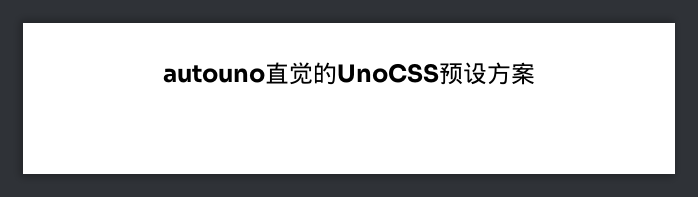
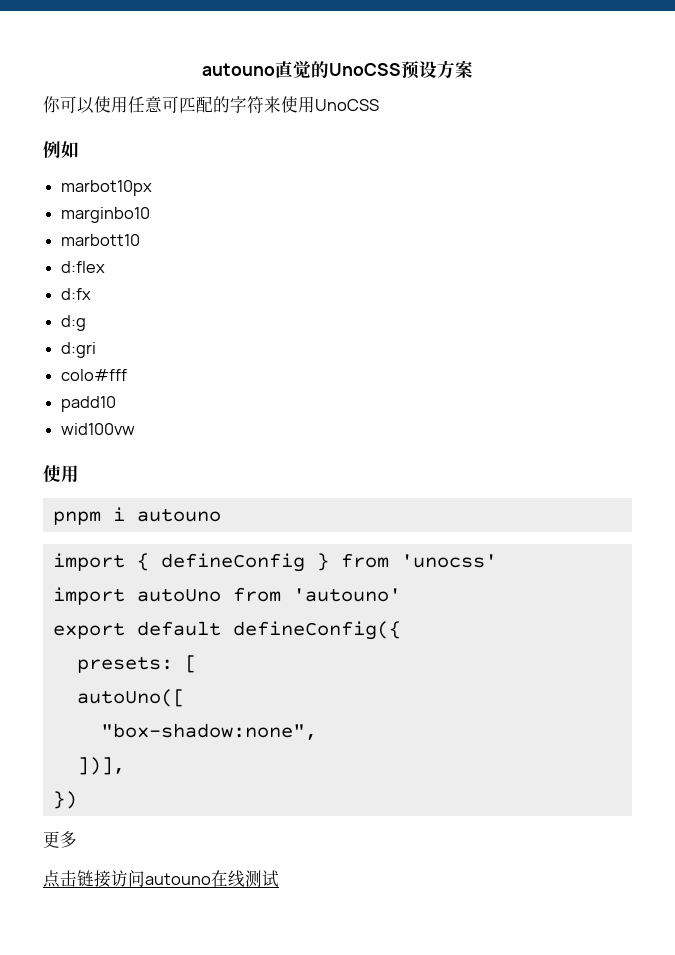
(535, 73) none -> [43,96,379,114] [43,141,79,158] [61,180,153,196] [61,207,151,223] [61,234,141,246] [61,261,106,273] [61,288,92,300] [61,315,87,331] [61,342,97,358] [61,369,128,381] [61,396,117,412] [61,423,136,435] [43,465,79,483] [52,507,221,525] [52,553,497,572] [52,587,401,605] [52,621,401,640] [76,655,197,673] [76,689,185,707] [100,723,317,740] [76,757,125,775] [52,791,77,809] [43,831,77,848] [43,870,279,888] // 你可以使用任意可匹配的字符来使用UnoCSS // 例如 // marbot10px // marginbo10 // marbott10 // d:flex // d:fx // d:g // d:gri // colo#fff // padd10 // wid100vw // 使用 // pnpm i autouno // import { defineConfig } from 'unocss' // import autoUno from 'autouno' // export default defineConfig({ // presets: [ // autoUno([ // "box-shadow:none", // ])], // }) // 更多 // 点击链接访问autouno在线测试

